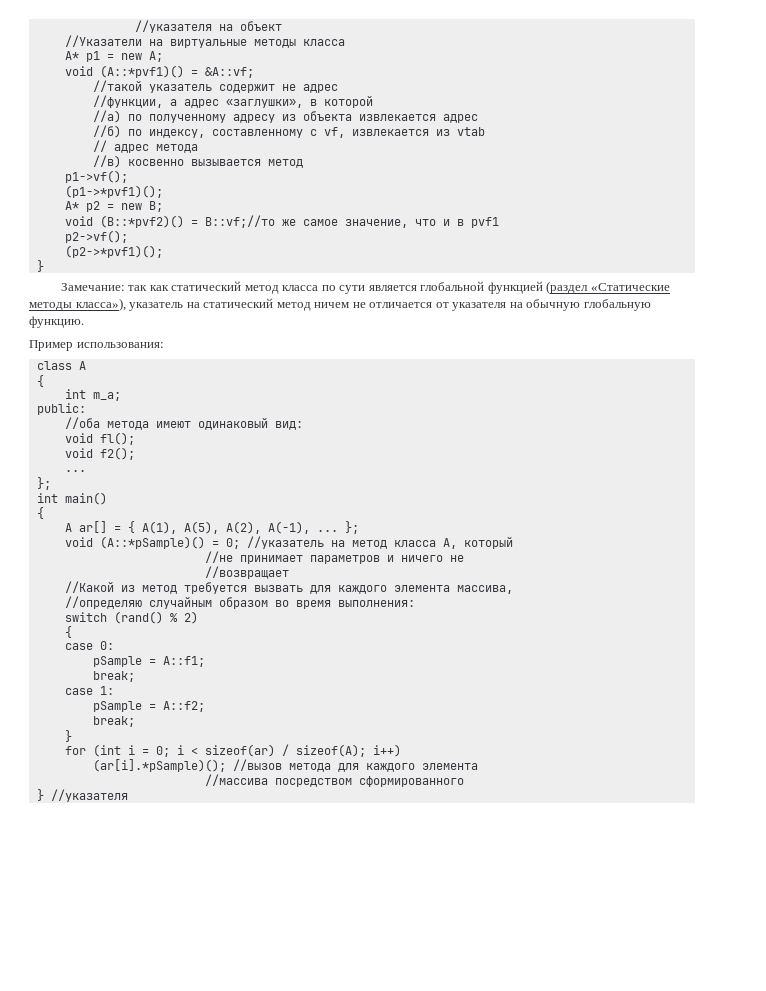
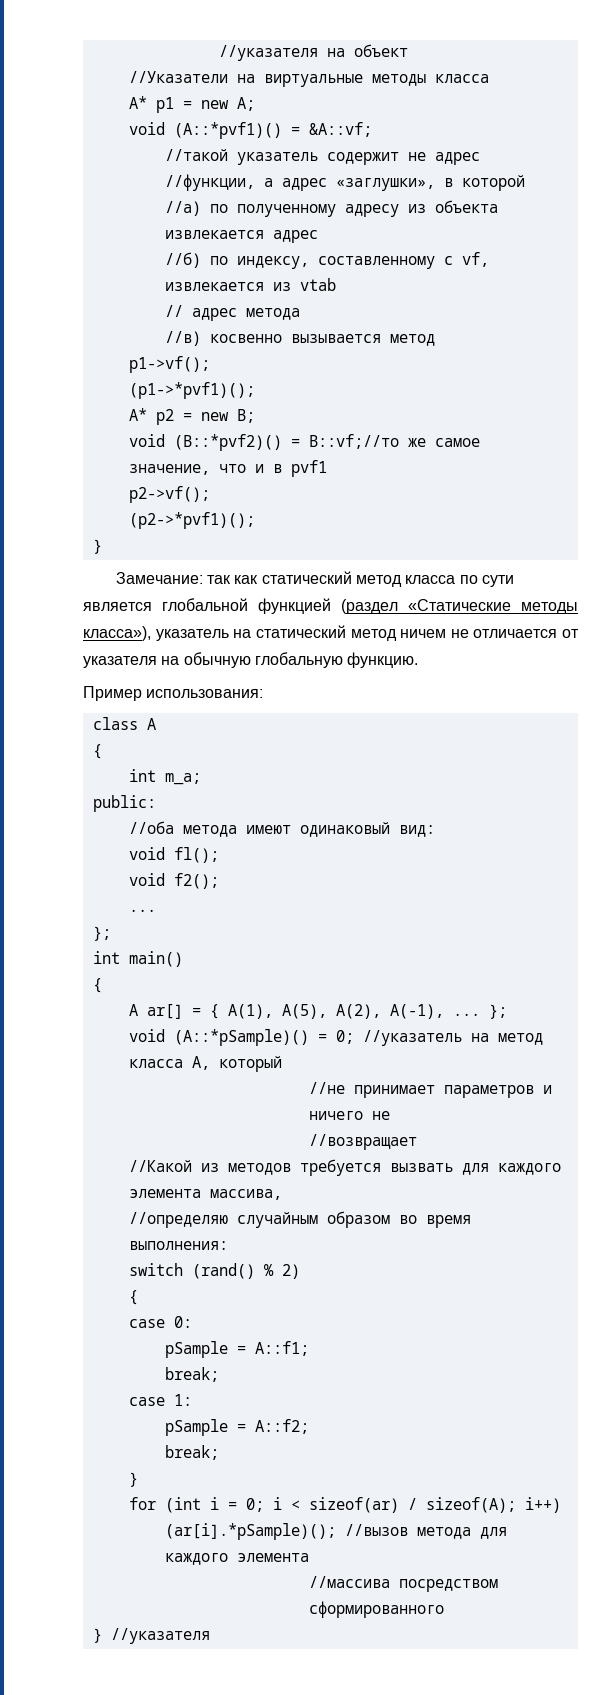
[141,585,177,594] метод -> [227,1163,291,1175] методов

